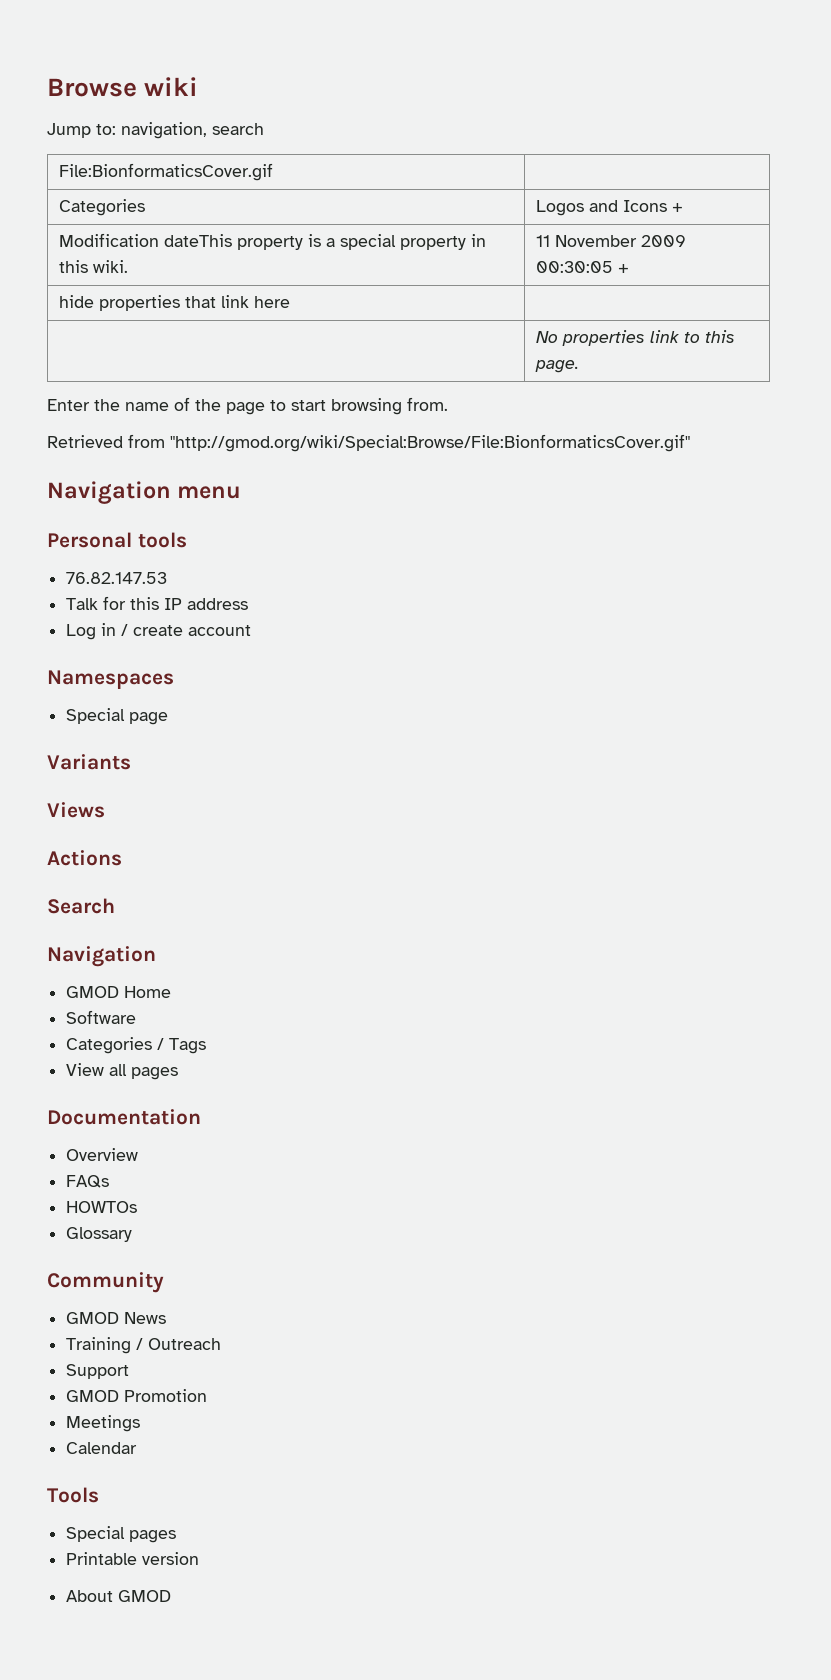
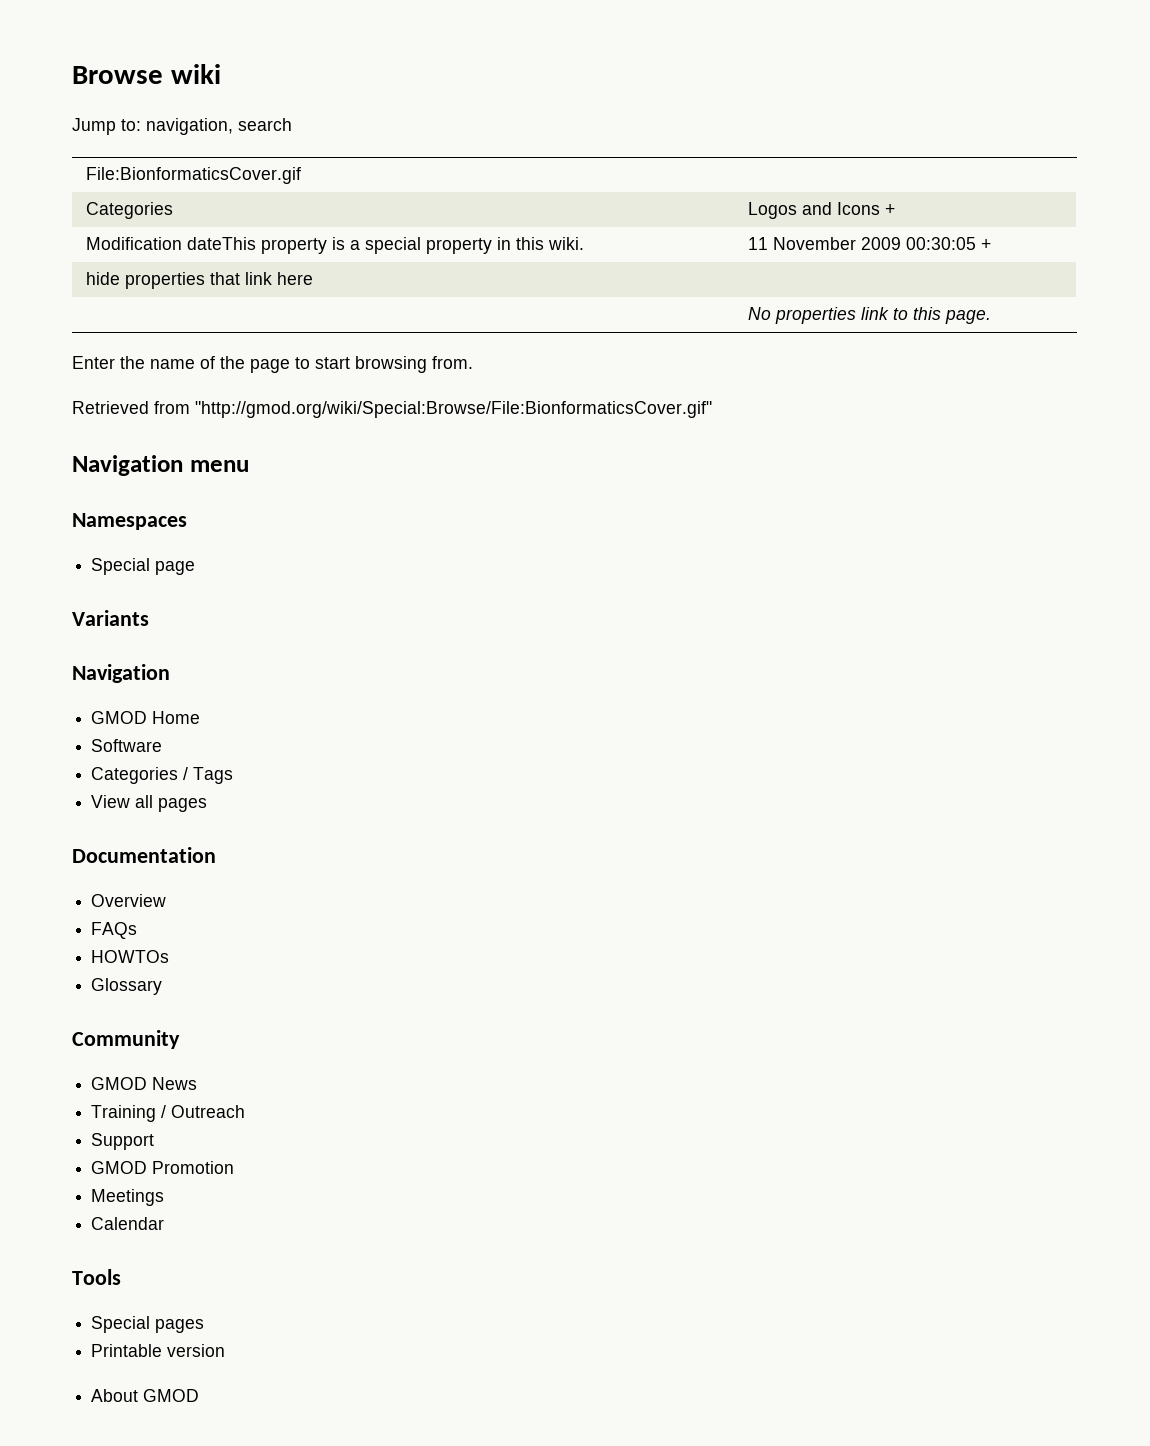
[47,532,187,548] [66,572,168,584] [66,596,249,610] [66,623,252,640] // Personal tools // 76.82.147.53 // Talk for this IP address // Log in / create account -> (249, 466) none
[47,802,105,818] [47,850,122,866] [47,898,115,914] // Views // Actions // Search -> (149, 618) none

